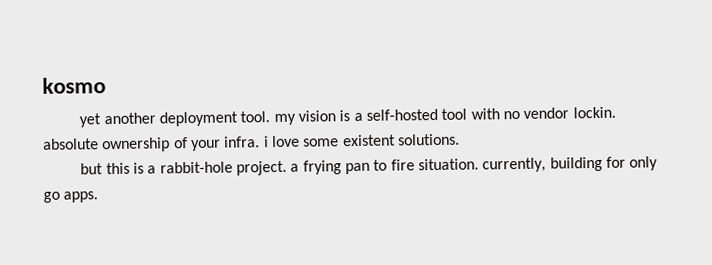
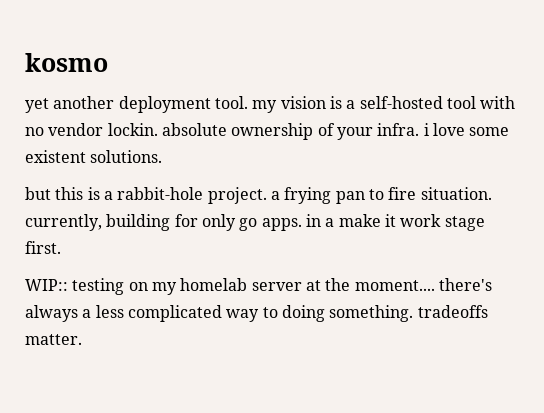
(99, 197) none -> [305,214,485,231] [25,241,61,254] [25,278,492,295] [25,305,488,322] [25,334,82,345] in a make it work stage first. // WIP:: testing on my homelab server at the moment.... there's always a less complicated way to doing something. tradeoffs matter.

